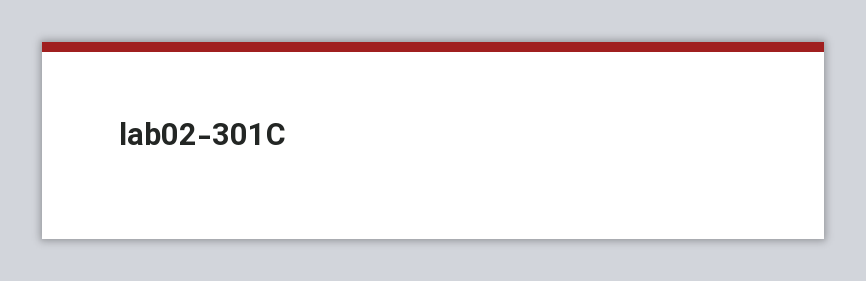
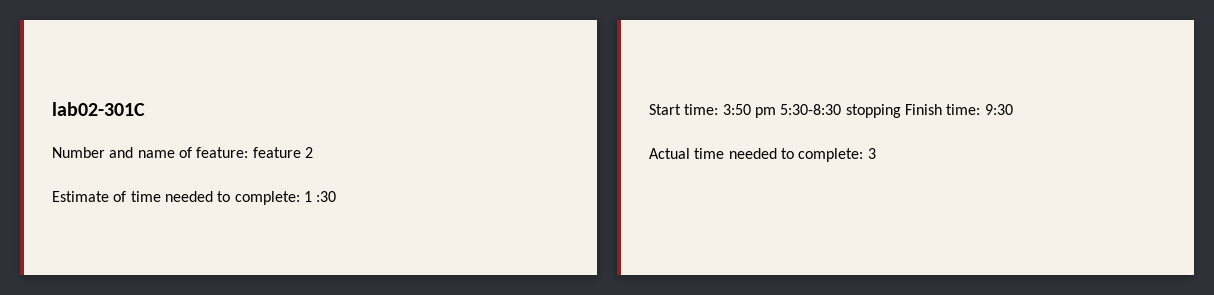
(286, 133) none -> [52,147,313,158] [52,191,337,205] [649,104,1013,118] [649,148,876,162] // Number and name of feature: feature 2 // Estimate of time needed to complete: 1 :30 // Start time: 3:50 pm 5:30-8:30 stopping Finish time: 9:30 // Actual time needed to complete: 3

